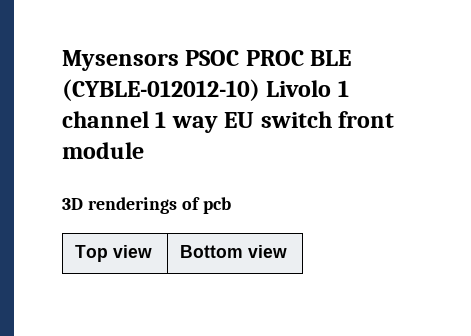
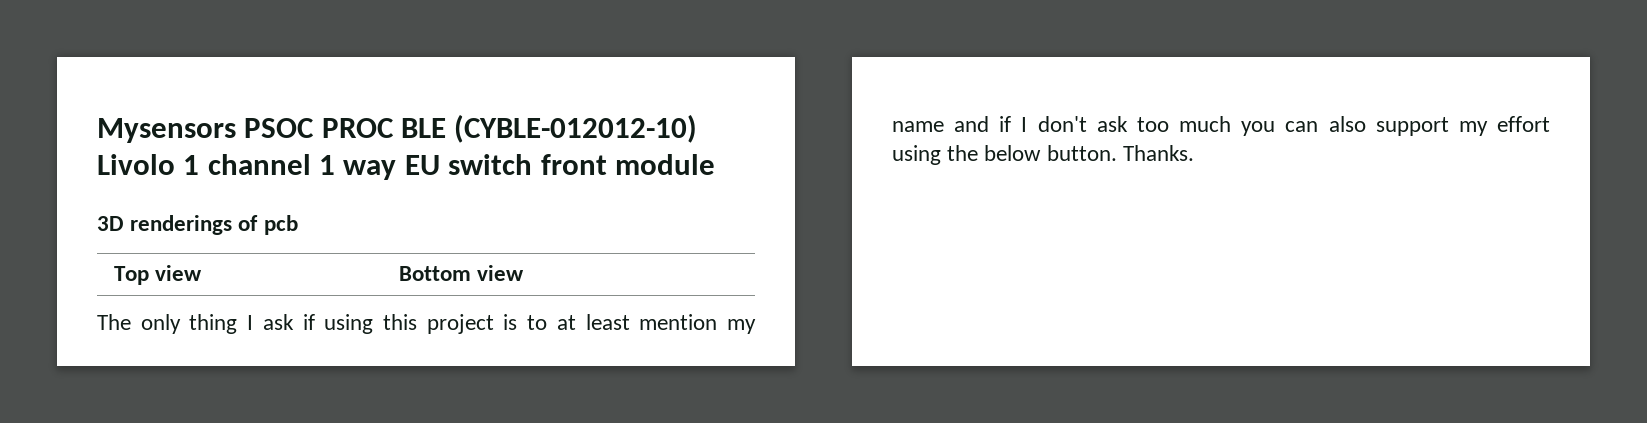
(288, 251) none -> [97,314,756,334] [892,116,1550,136] [892,145,1194,165] // The only thing I ask if using this project is to at least mention my name and if I don't ask too much you can also support my effort using the below button. Thanks.

